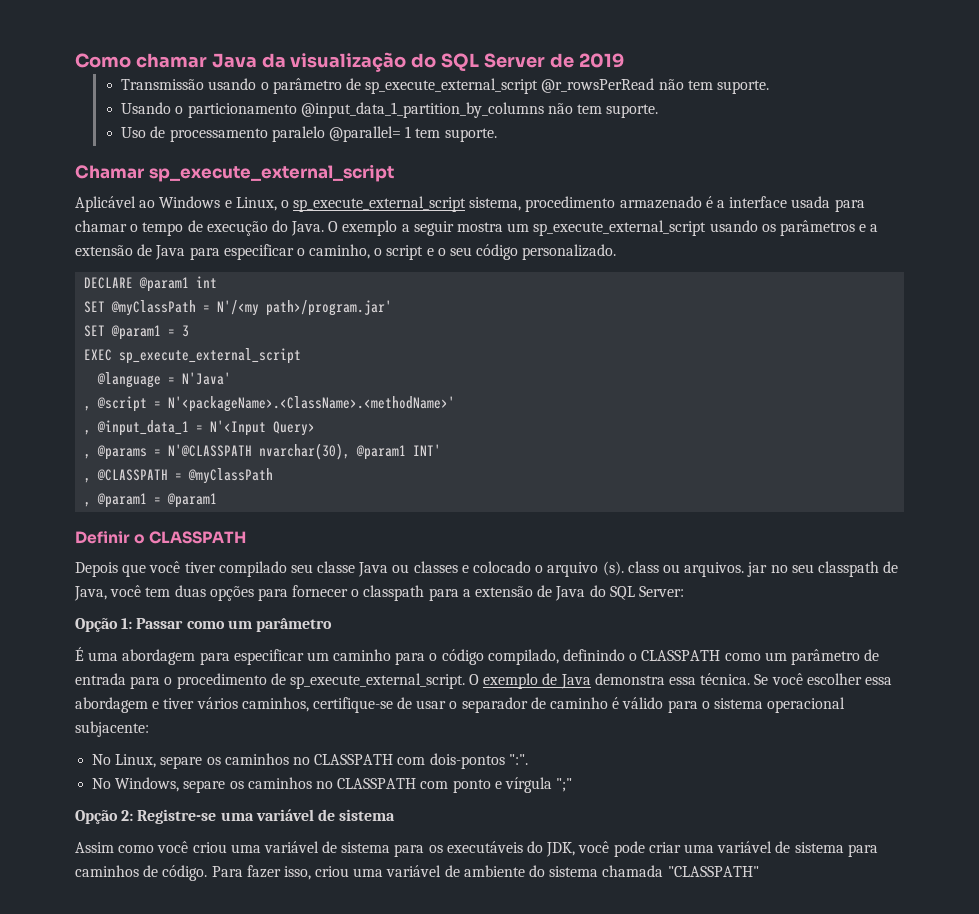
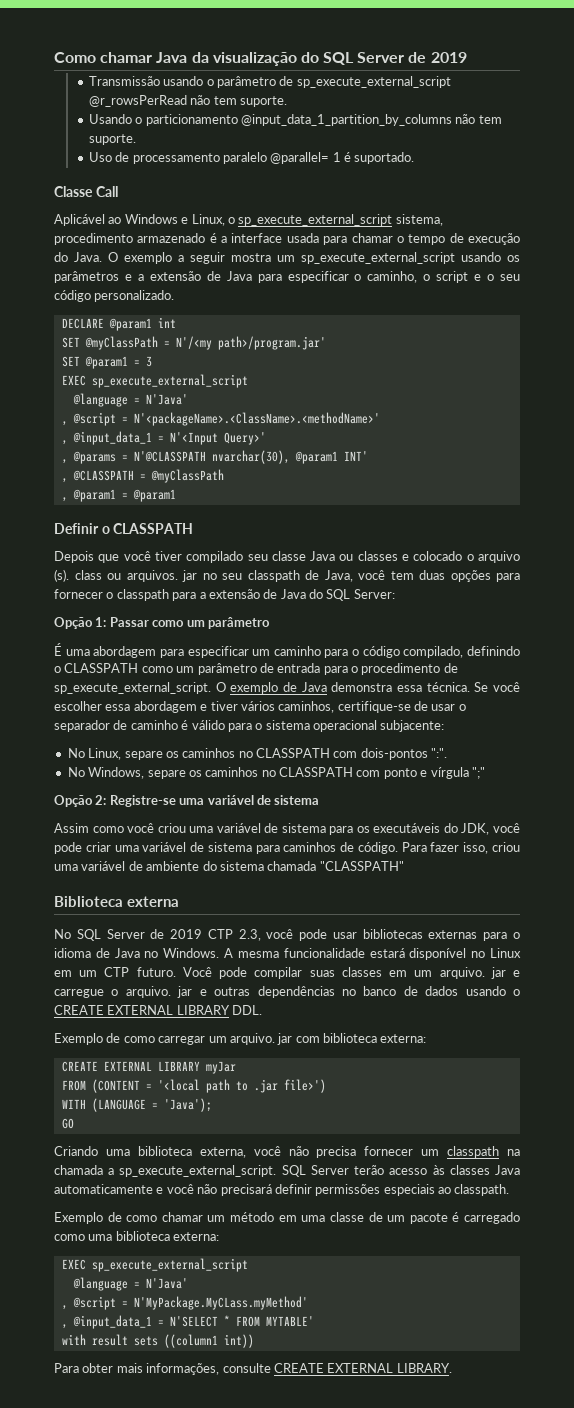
[415,128,497,142] [75,164,394,182] tem suporte. // Chamar sp_execute_external_script -> [344,152,415,164] [54,186,118,197] é suportado. // Classe Call
[273,421,316,436] Query> -> [223,432,266,445] Query>'
(759, 871) none -> [54,896,179,907] [54,929,520,941] [54,948,521,960] [54,967,520,979] [54,986,521,998] [54,1005,263,1015] [54,1033,427,1045] [61,1061,236,1074] [61,1079,326,1093] [61,1098,212,1112] [61,1118,74,1129] [54,1146,520,1158] [54,1165,520,1177] [54,1184,510,1196] [54,1212,521,1224] [54,1231,220,1241] [61,1258,248,1272] [72,1277,188,1291] [61,1296,308,1310] [61,1315,314,1329] [61,1334,254,1348] [54,1363,452,1375] // Biblioteca externa // No SQL Server de 2019 CTP 2.3, você pode usar bibliotecas externas para o idioma de Java no Windows. A mesma funcionalidade estará disponível no Linux em um CTP futuro. Você pode compilar suas classes em um arquivo. jar e carregue o arquivo. jar e outras dependências no banco de dados usando o CREATE EXTERNAL LIBRARY DDL. // Exemplo de como carregar um arquivo. jar com biblioteca externa: // CREATE EXTERNAL LIBRARY myJar // FROM (CONTENT = '<local path to .jar file>') // WITH (LANGUAGE = 'Java'); // GO // Criando uma biblioteca externa, você não precisa fornecer um classpath na chamada a sp_execute_external_script. SQL Server terão acesso às classes Java automaticamente e você não precisará definir permissões especiais ao classpath. // Exemplo de como chamar um método em uma classe de um pacote é carregado como uma biblioteca externa: // EXEC sp_execute_external_script // @language = N'Java' // , @script = N'MyPackage.MyCLass.myMethod' // , @input_data_1 = N'SELECT * FROM MYTABLE' // with result sets ((column1 int)) // Para obter mais informações, consulte CREATE EXTERNAL LIBRARY.

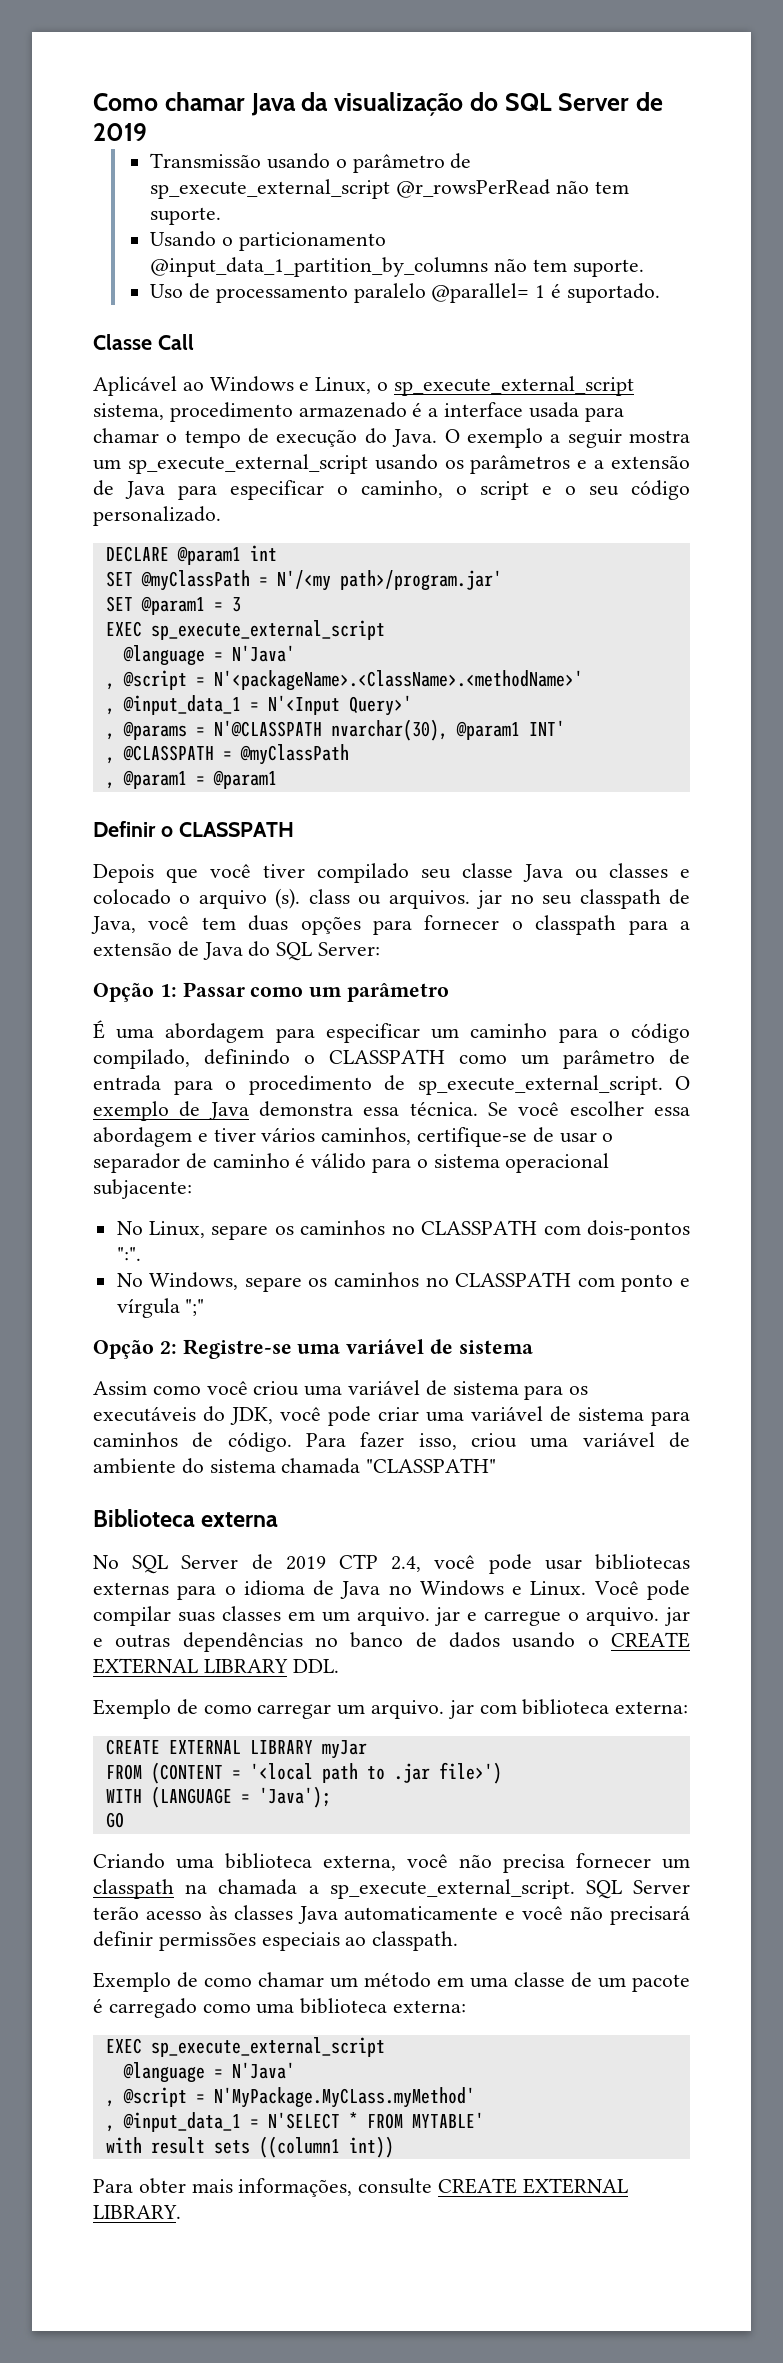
[238,929,261,941] 2.3, -> [391,1556,422,1572] 2.4,
[163,948,521,960] [54,967,176,977] Windows. A mesma funcionalidade estará disponível no Linux em um CTP futuro. -> [419,1580,587,1596] Windows e Linux.

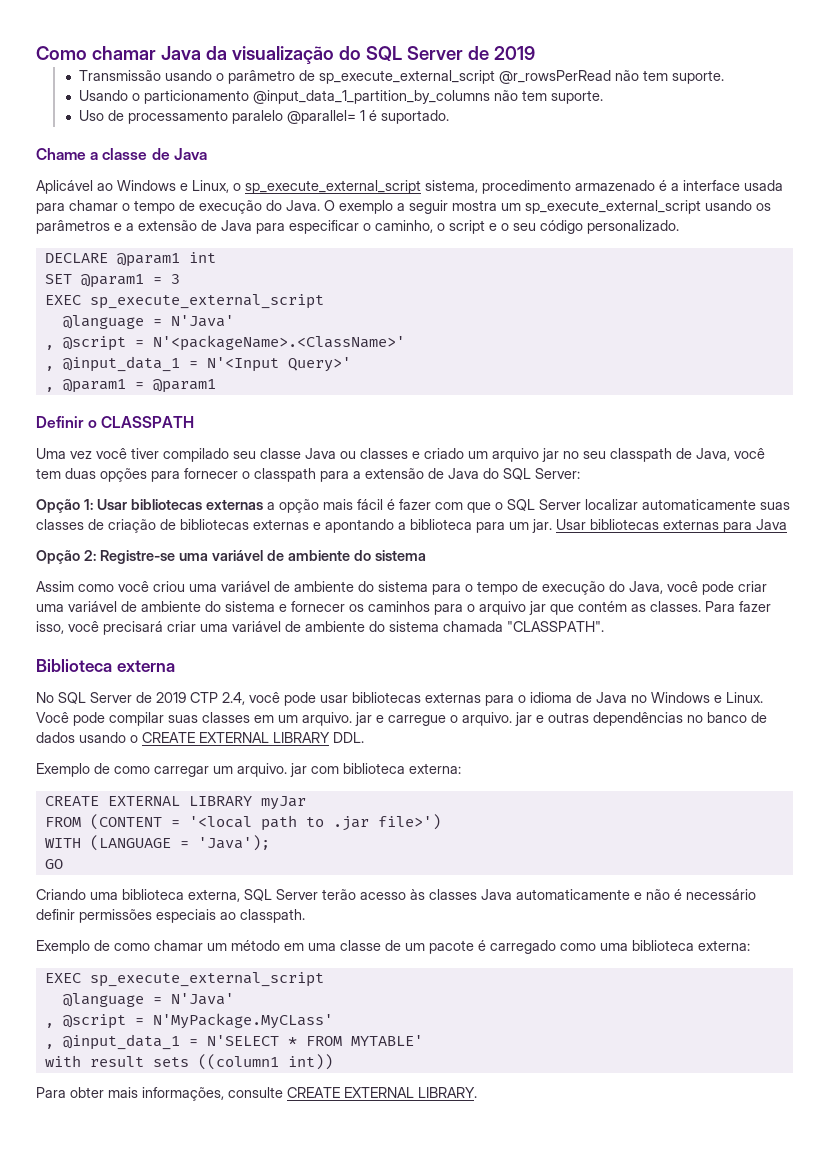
[93,334,194,350] Classe Call -> [36,148,207,160] Chame a classe de Java
[105,570,502,591] // SET @myClassPath = N'/<my path>/program.jar' -> (216, 257) none
[213,670,583,691] N'<packageName>.<ClassName>.<methodName>' -> [152,335,405,351] N'<packageName>.<ClassName>'
[105,719,565,741] [105,744,349,765] // , @params = N'@CLASSPATH nvarchar(30), @param1 INT' // , @CLASSPATH = @myClassPath -> (351, 364) none
[93,864,198,883] Depois que -> [36,448,92,459] Uma vez
[93,888,470,909] colocado o arquivo (s). class ou arquivos. -> [424,448,539,462] criado um arquivo
[182,982,450,1002] [93,1020,690,1043] [93,1049,690,1069] [93,1075,690,1095] [93,1101,690,1121] [93,1127,614,1147] [93,1153,610,1173] [93,1179,192,1199] [116,1220,690,1240] [116,1247,141,1261] [116,1272,690,1292] [116,1298,205,1318] Passar como um parâmetro // É uma abordagem para especificar um caminho para o código compilado, definindo o CLASSPATH como um parâmetro de entrada para o procedimento de sp_execute_external_script. O exemplo de Java demonstra essa técnica. Se você escolher essa abordagem e tiver vários caminhos, certifique-se de usar o separador de caminho é válido para o sistema operacional subjacente: // No Linux, separe os caminhos no CLASSPATH com dois-pontos ":". // No Windows, separe os caminhos no CLASSPATH com ponto e vírgula ";" -> [97,499,790,513] [36,519,787,533] Usar bibliotecas externas a opção mais fácil é fazer com que o SQL Server localizar automaticamente suas classes de criação de bibliotecas externas e apontando a biblioteca para um jar. Usar bibliotecas externas para Java
(454, 1346) none -> [288,550,371,561] ambiente do
[452,1381,589,1400] [93,1406,273,1425] sistema para os executáveis do JDK, -> [294,581,663,595] ambiente do sistema para o tempo de execução do Java,
[578,1407,690,1426] [93,1432,517,1452] sistema para caminhos de código. Para fazer isso, criou -> [141,601,771,615] [36,621,196,635] ambiente do sistema e fornecer os caminhos para o arquivo jar que contém as classes. Para fazer isso, você precisará criar
[366,1458,497,1473] "CLASSPATH" -> [507,621,604,632] "CLASSPATH".
[407,1853,690,1873] [93,1879,575,1899] você não precisa fornecer um classpath na chamada a sp_execute_external_script. -> (240, 895) none
[522,1905,691,1925] você não precisará -> [646,889,756,900] não é necessário
[213,2087,475,2108] N'MyPackage.MyCLass.myMethod' -> [152,1013,333,1029] N'MyPackage.MyCLass'

